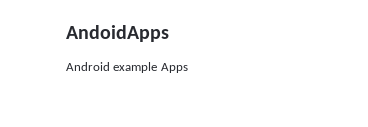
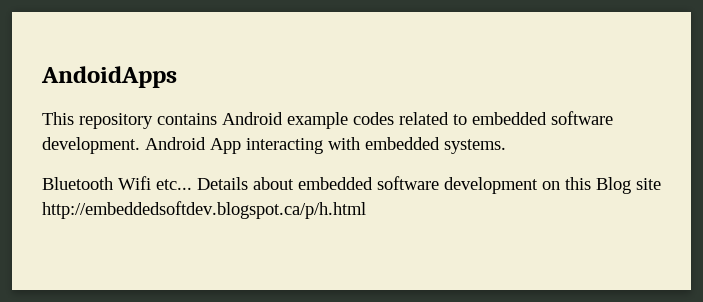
[66,62,188,73] Android example Apps -> [42,111,613,129] [42,137,506,154] [42,176,661,194] [42,201,366,219] This repository contains Android example codes related to embedded software development. Android App interacting with embedded systems. // Bluetooth Wifi etc... Details about embedded software development on this Blog site http://embeddedsoftdev.blogspot.ca/p/h.html

